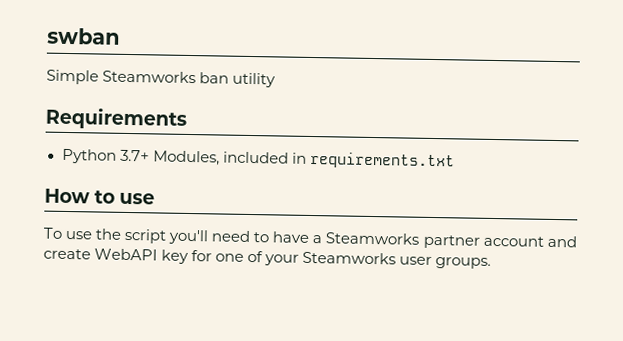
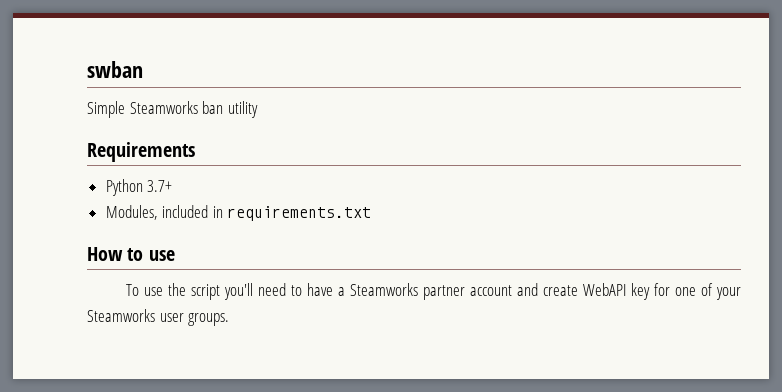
(150, 155) none -> (173, 186) //

